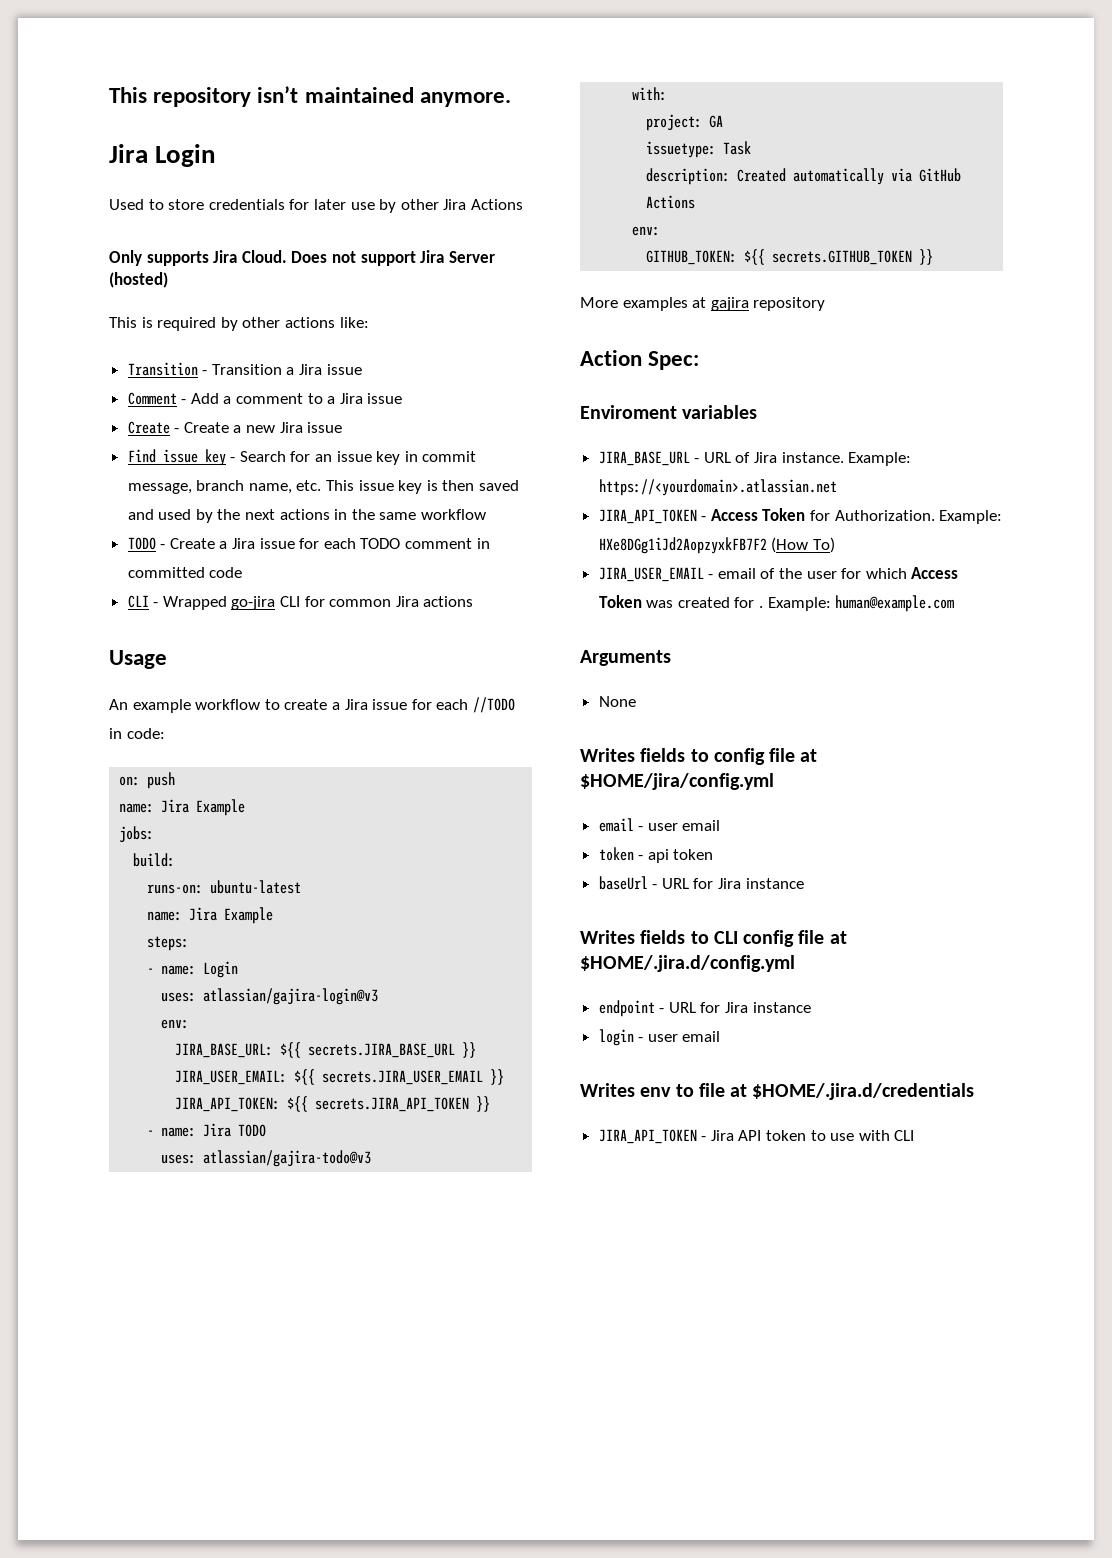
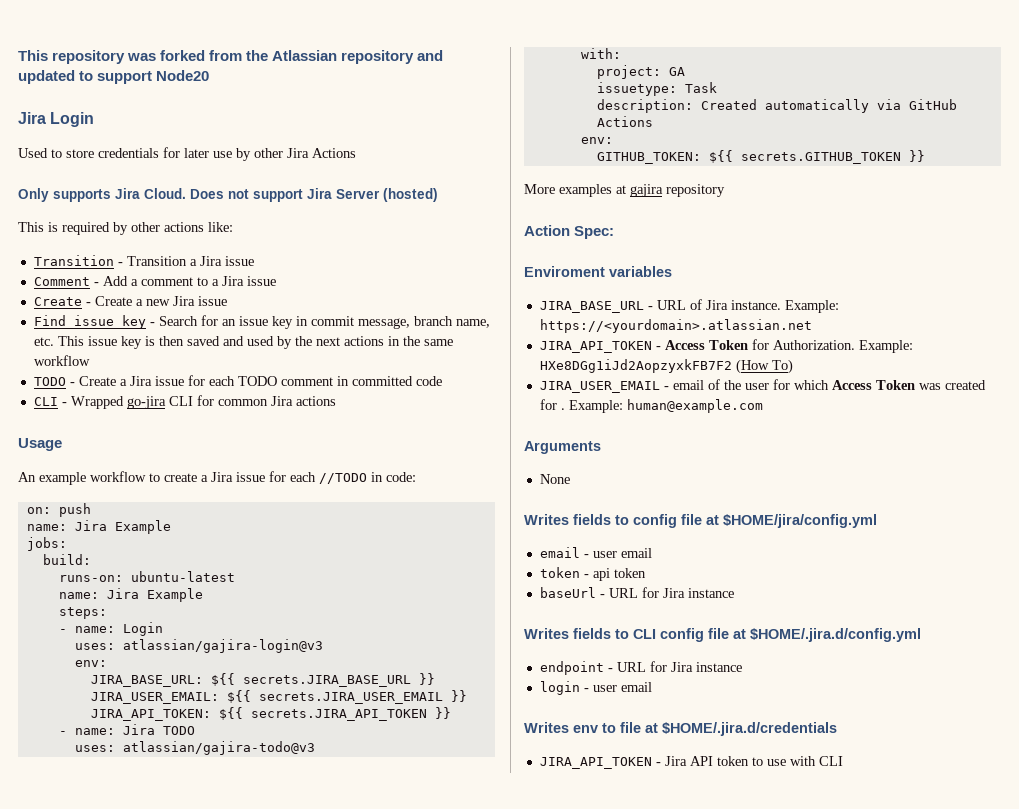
[257,86,511,107] isn’t maintained anymore. -> [127,50,444,64] [18,70,210,84] was forked from the Atlassian repository and updated to support Node20

